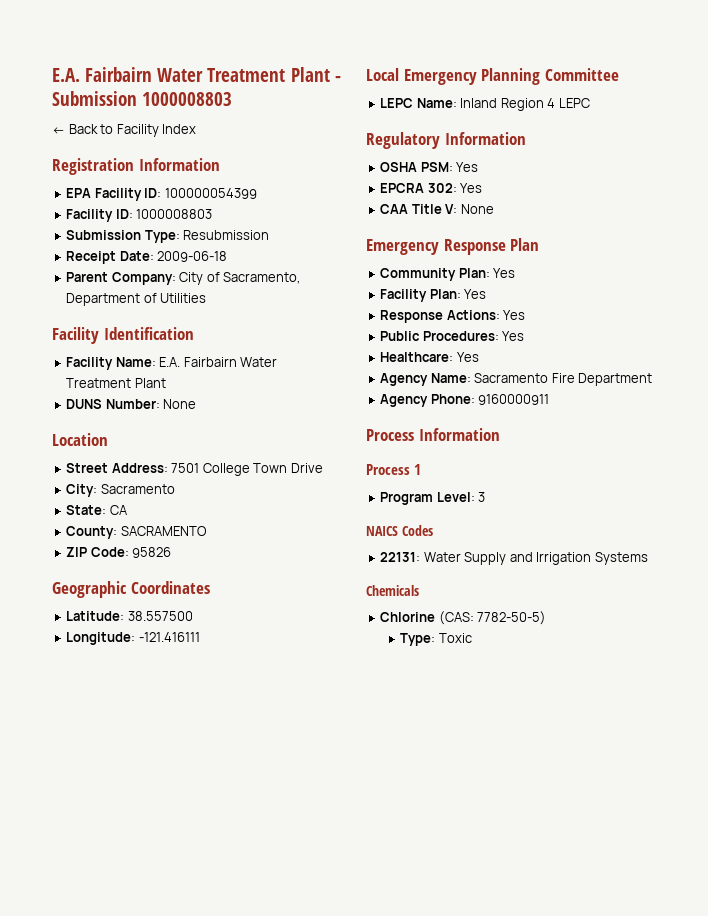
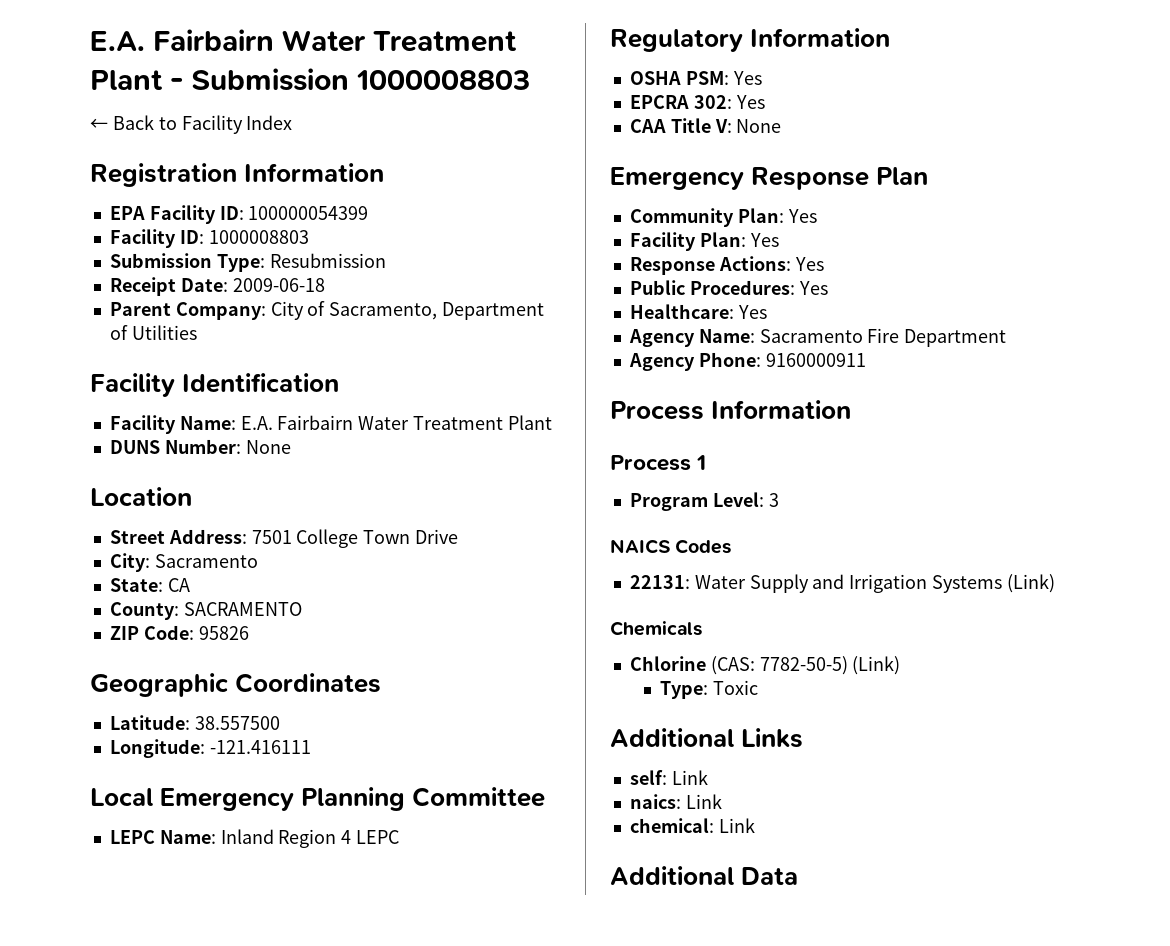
(648, 558) none -> [1006,574,1055,593] (Link)
(547, 618) none -> [852,656,901,675] (Link)
(472, 638) none -> [610,728,804,748] [629,770,708,785] [629,794,722,809] [629,818,755,833] [610,866,799,885] // Additional Links // self: Link // naics: Link // chemical: Link // Additional Data

